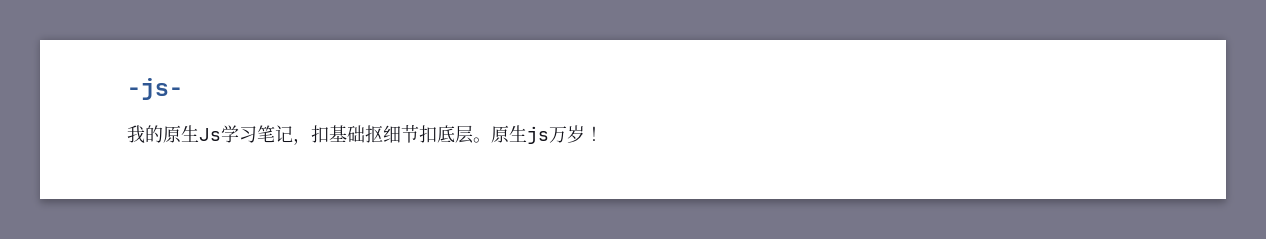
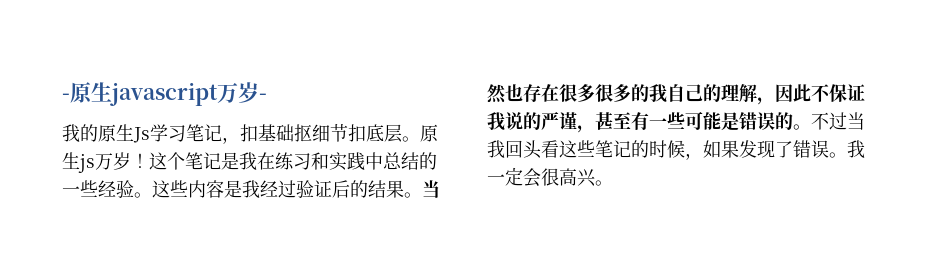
[127,78,183,100] -js- -> [62,82,267,106] -原生javascript万岁-
(603, 133) none -> [149,152,437,171] [62,180,440,198] [487,84,865,105] [487,111,865,133] [487,140,865,160] [487,167,613,187] 这个笔记是我在练习和实践中总结的一些经验。这些内容是我经过验证后的结果。当然也存在很多很多的我自己的理解，因此不保证我说的严谨，甚至有一些可能是错误的。不过当我回头看这些笔记的时候，如果发现了错误。我一定会很高兴。

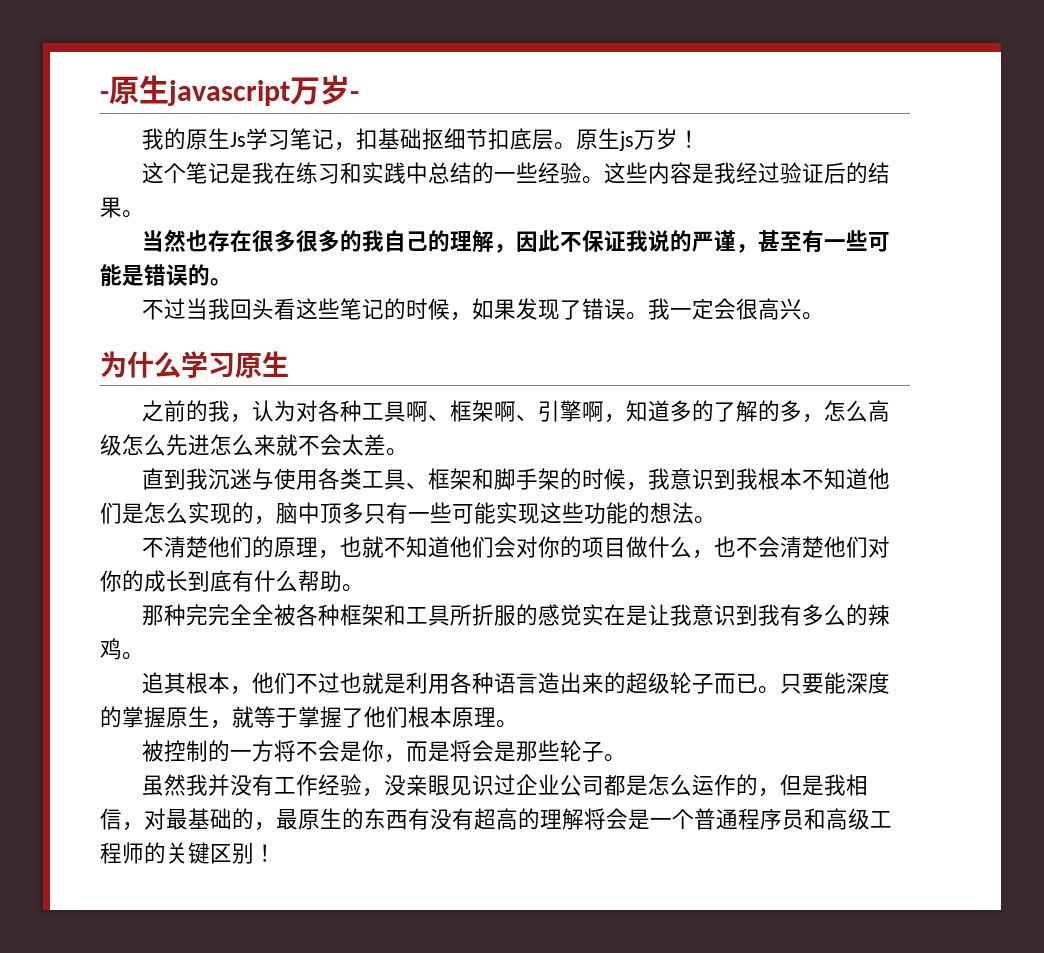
(149, 160) none -> (700, 139) //
(422, 195) none -> (144, 214) //
(811, 127) none -> (232, 282) //
(613, 183) none -> [100,351,289,378] [141,400,890,423] [100,434,408,456] [141,468,890,491] [100,502,716,525] [141,536,890,559] [100,570,364,592] [141,604,890,626] [100,638,144,660] [141,672,890,695] [100,706,518,729] [141,740,626,763] [141,774,868,797] [100,808,892,831] [100,842,276,864] // 为什么学习原生 // 之前的我，认为对各种工具啊、框架啊、引擎啊，知道多的了解的多，怎么高级怎么先进怎么来就不会太差。 // 直到我沉迷与使用各类工具、框架和脚手架的时候，我意识到我根本不知道他们是怎么实现的，脑中顶多只有一些可能实现这些功能的想法。 // 不清楚他们的原理，也就不知道他们会对你的项目做什么，也不会清楚他们对你的成长到底有什么帮助。 // 那种完完全全被各种框架和工具所折服的感觉实在是让我意识到我有多么的辣鸡。 // 追其根本，他们不过也就是利用各种语言造出来的超级轮子而已。只要能深度的掌握原生，就等于掌握了他们根本原理。 // 被控制的一方将不会是你，而是将会是那些轮子。 // 虽然我并没有工作经验，没亲眼见识过企业公司都是怎么运作的，但是我相信，对最基础的，最原生的东西有没有超高的理解将会是一个普通程序员和高级工程师的关键区别！

